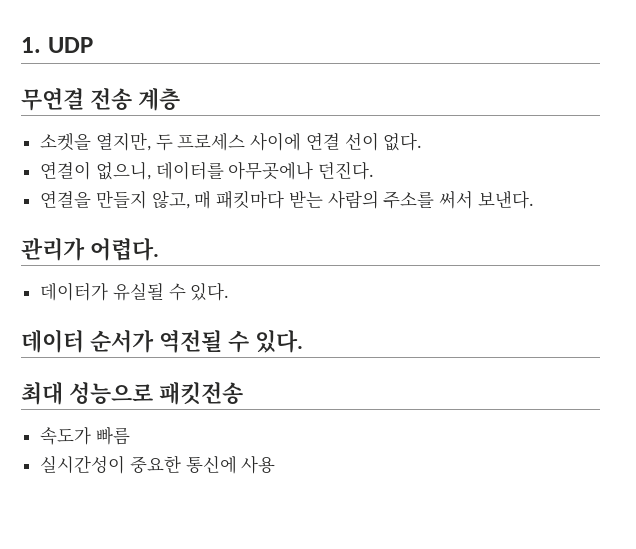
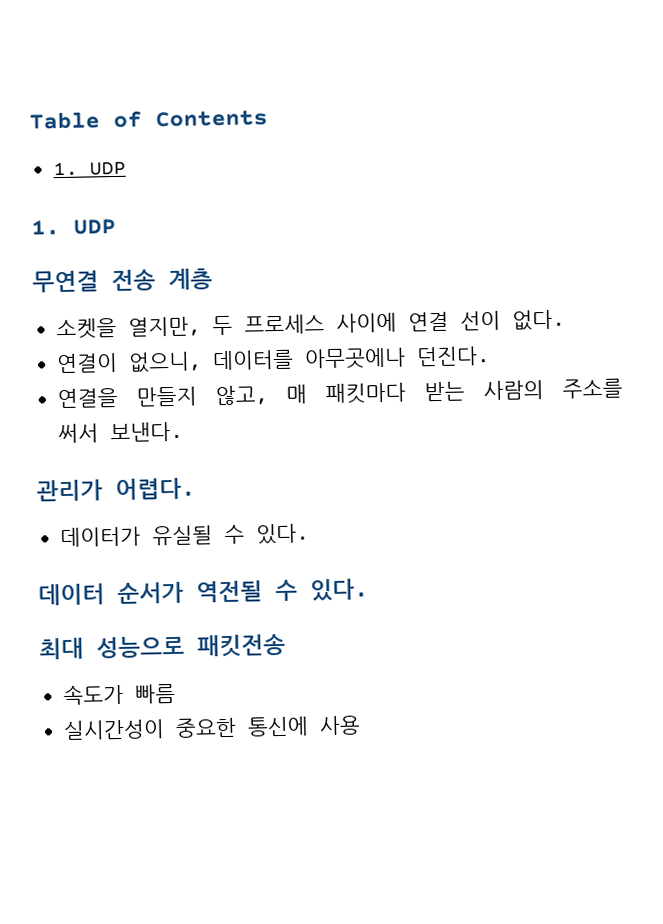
(21, 45) none -> [29,110,268,130] [52,161,126,177] Table of Contents // 1. UDP //

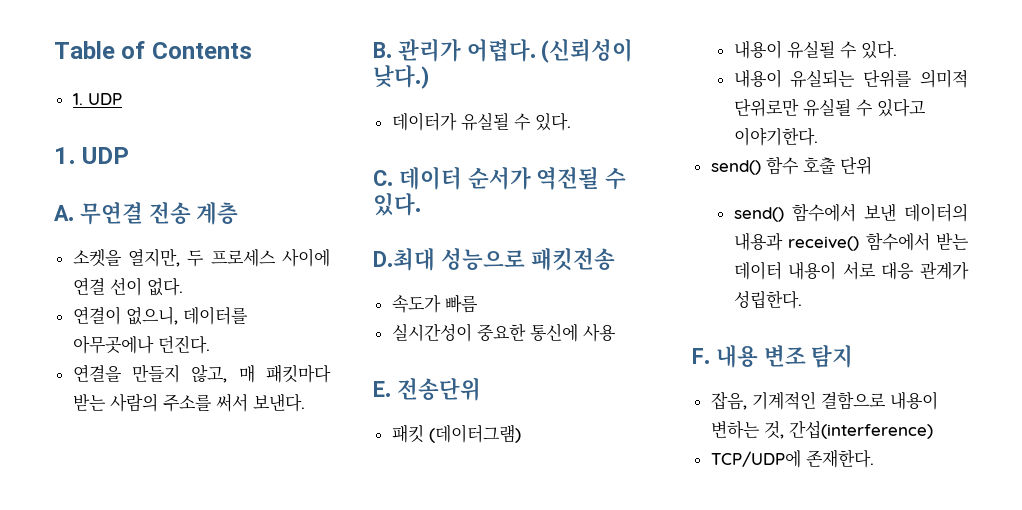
(116, 226) none -> [54,205,74,221] A.
(183, 432) none -> [373,42,392,58] B.
(195, 489) none -> [541,38,634,63] [373,65,429,89] (신뢰성이 낮다.)
(309, 534) none -> [373,170,393,186] C.
[39,637,84,660] 최대 -> [373,248,435,271] D.최대
(361, 725) none -> [373,377,481,401] [391,424,521,443] [733,40,897,59] [733,69,968,88] [733,98,926,117] [733,127,818,146] [710,156,872,175] [733,203,968,222] [733,232,969,251] [733,261,969,280] [733,290,802,309] [692,344,854,368] [710,391,938,410] [710,420,933,439] [710,449,874,468] // E. 전송단위 // 패킷 (데이터그램) // 내용이 유실될 수 있다. // 내용이 유실되는 단위를 의미적 단위로만 유실될 수 있다고 이야기한다. // send() 함수 호출 단위 // send() 함수에서 보낸 데이터의 내용과 receive() 함수에서 받는 데이터 내용이 서로 대응 관계가 성립한다. // F. 내용 변조 탐지 // 잡음, 기계적인 결함으로 내용이 변하는 것, 간섭(interference) // TCP/UDP에 존재한다.

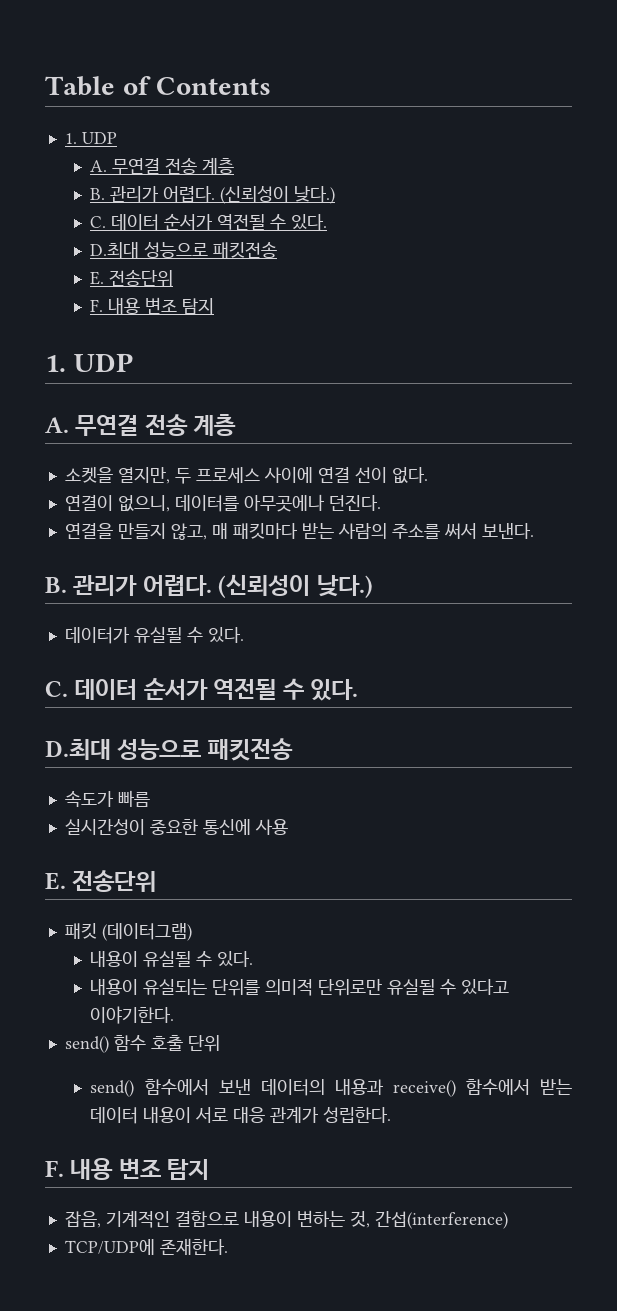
(122, 99) none -> [90,157,235,174] [90,186,336,204] [90,213,328,231] [90,242,278,258] [90,270,174,287] [90,297,215,314] // A. 무연결 전송 계층 // B. 관리가 어렵다. (신뢰성이 낮다.) // C. 데이터 순서가 역전될 수 있다. // D.최대 성능으로 패킷전송 // E. 전송단위 // F. 내용 변조 탐지

